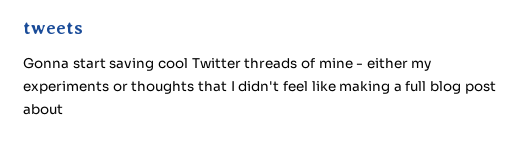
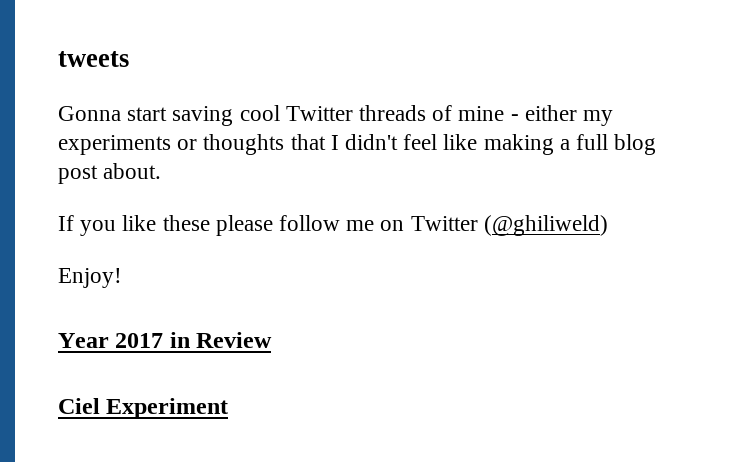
[23,104,63,115] about -> [103,163,162,179] [58,215,608,236] [58,268,122,288] [58,332,273,348] [58,398,229,419] about. // If you like these please follow me on Twitter (@ghiliweld) // Enjoy! // Year 2017 in Review // Ciel Experiment

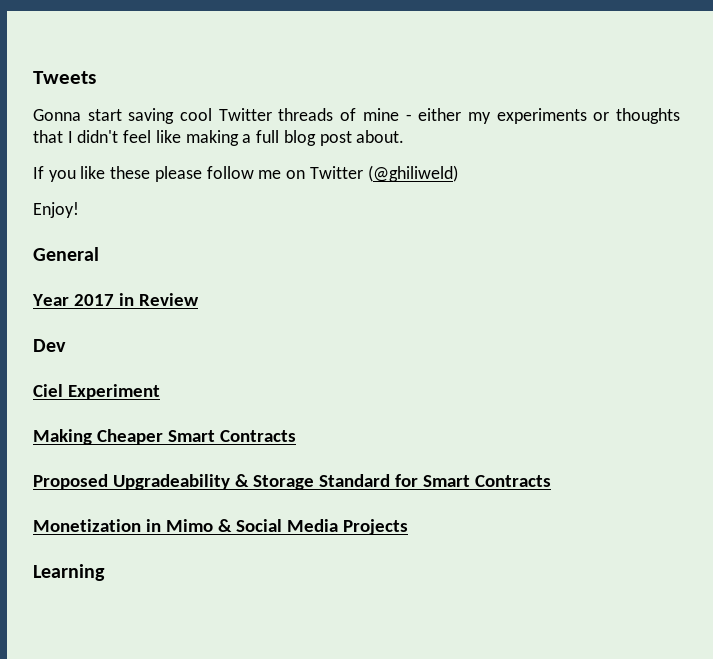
[58,51,129,67] tweets -> [33,71,96,84] Tweets
(122, 278) none -> [33,247,99,261] // General
(273, 340) none -> [33,339,66,352] // Dev
(229, 408) none -> [33,429,296,445] [33,474,551,490] [33,519,408,535] [33,564,105,581] // Making Cheaper Smart Contracts // Proposed Upgradeability & Storage Standard for Smart Contracts // Monetization in Mimo & Social Media Projects // Learning

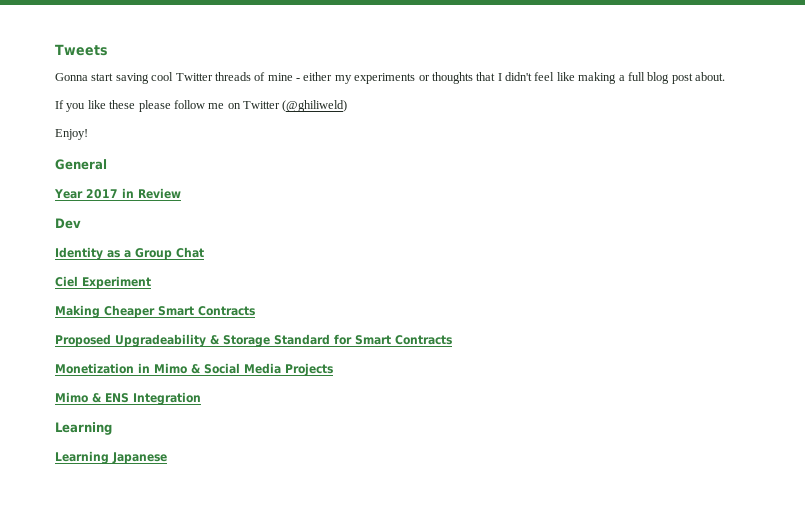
(66, 345) none -> [55,247,204,260] // Identity as a Group Chat
[33,564,105,581] // Learning -> [55,392,201,405] [55,422,112,435] [55,451,167,464] // Mimo & ENS Integration // Learning // Learning Japanese

